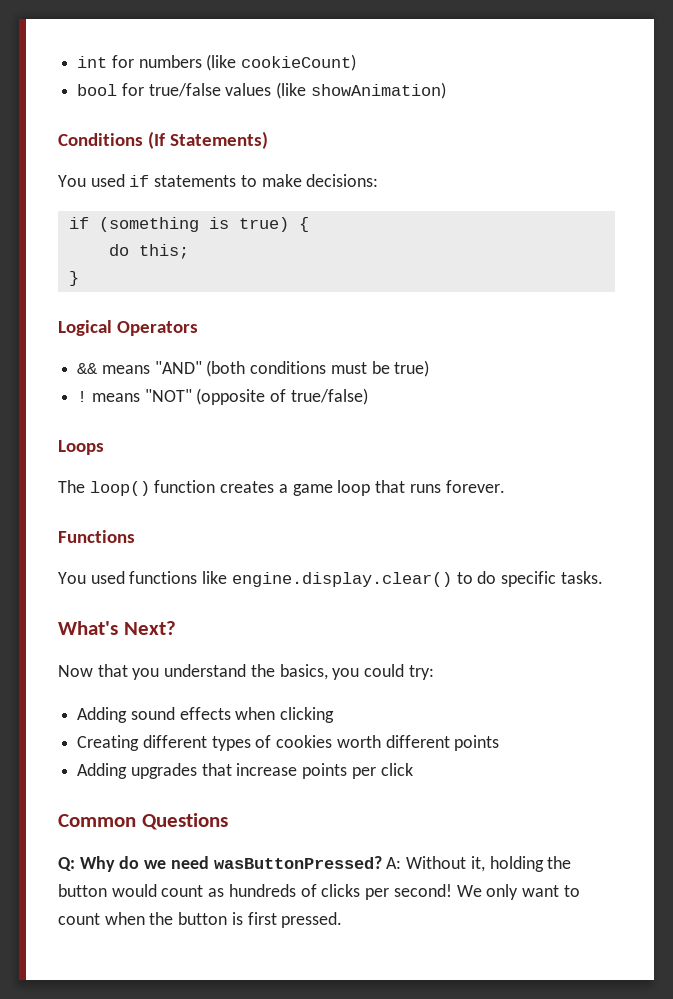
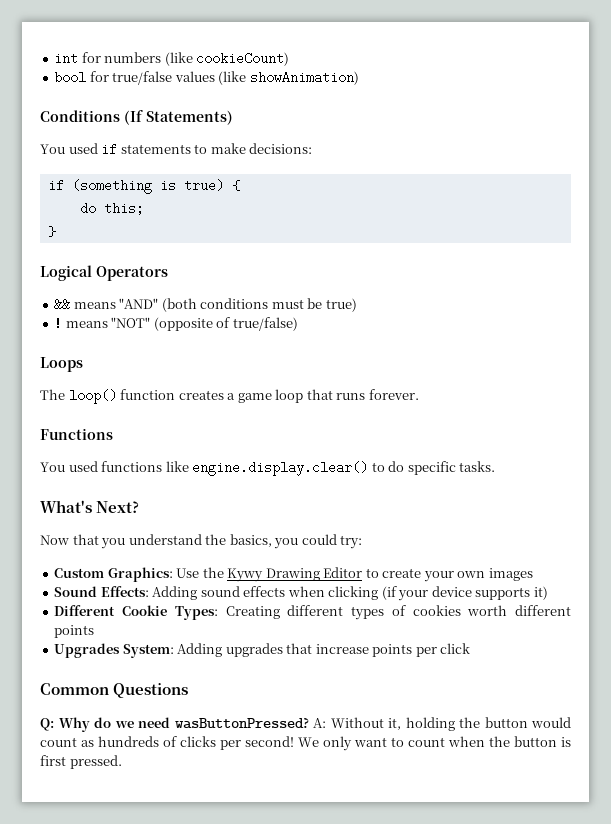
(434, 672) none -> [54,567,533,582] [54,586,149,597] Custom Graphics: Use the Kywy Drawing Editor to create your own images // Sound Effects:
(335, 715) // -> [381,586,548,601] [54,605,218,620] (if your device supports it) // Different Cookie Types:
(500, 743) none -> [54,643,174,658] Upgrades System:

